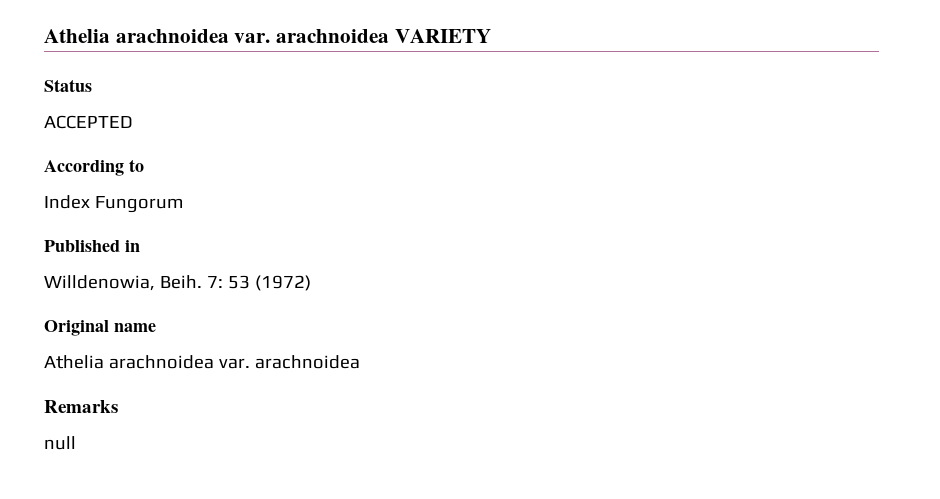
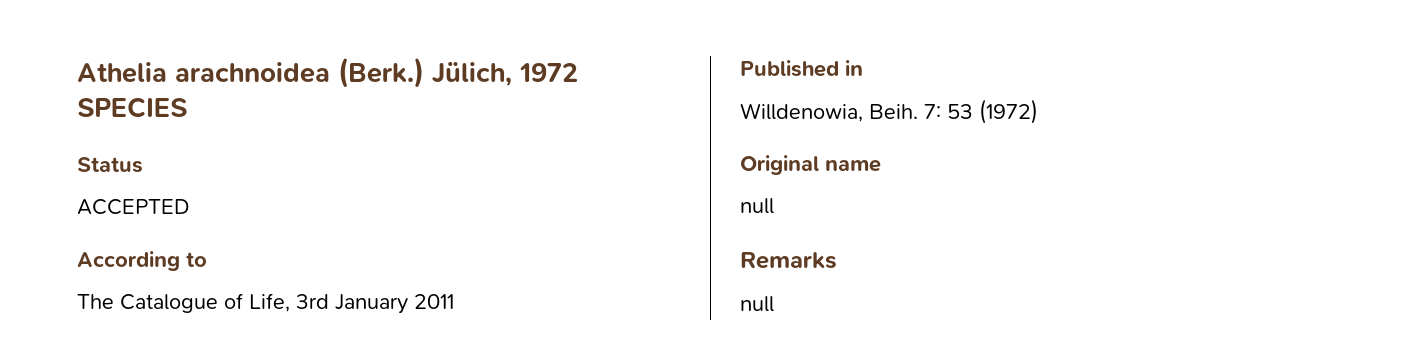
[44,29,491,43] Athelia arachnoidea var. arachnoidea VARIETY -> [77,57,578,88] [77,97,187,118] Athelia arachnoidea (Berk.) Jülich, 1972 SPECIES
[44,195,183,213] Index Fungorum -> [77,293,454,314] The Catalogue of Life, 3rd January 2011
[44,355,360,369] Athelia arachnoidea var. arachnoidea -> [740,198,774,214] null

